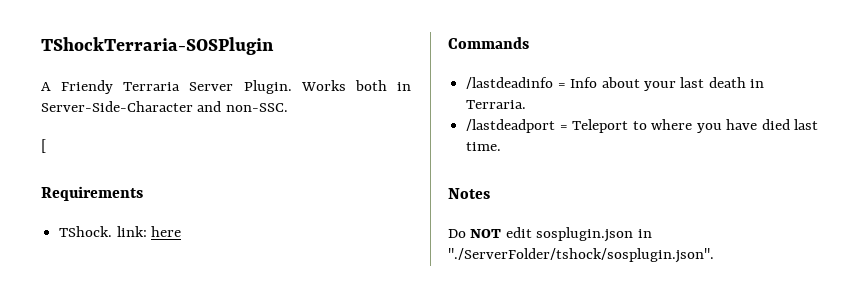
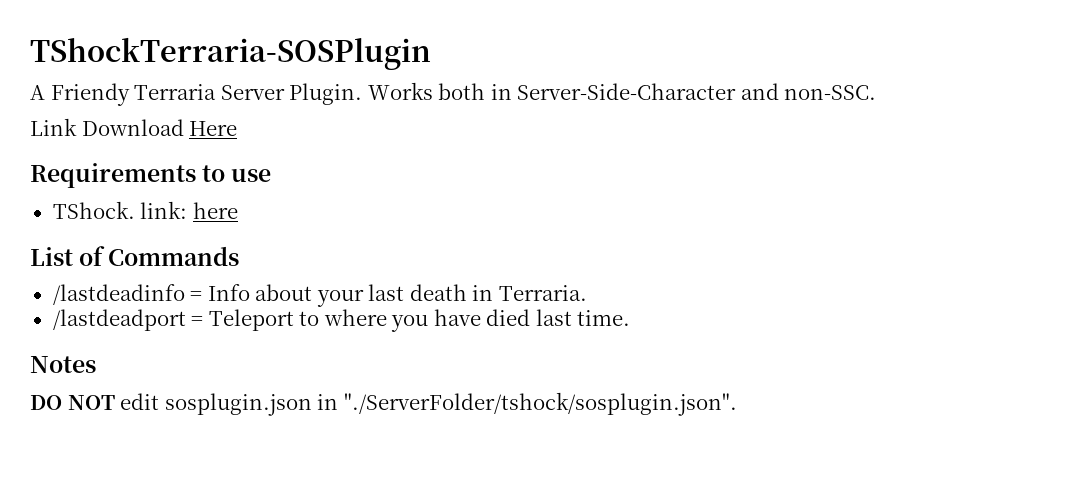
[41,139,46,153] [ -> [30,118,238,136] Link Download Here
(143, 193) none -> [202,165,272,182] to use
(182, 231) none -> [30,246,106,266] List of
[448,229,466,238] Do -> [30,395,62,410] DO

